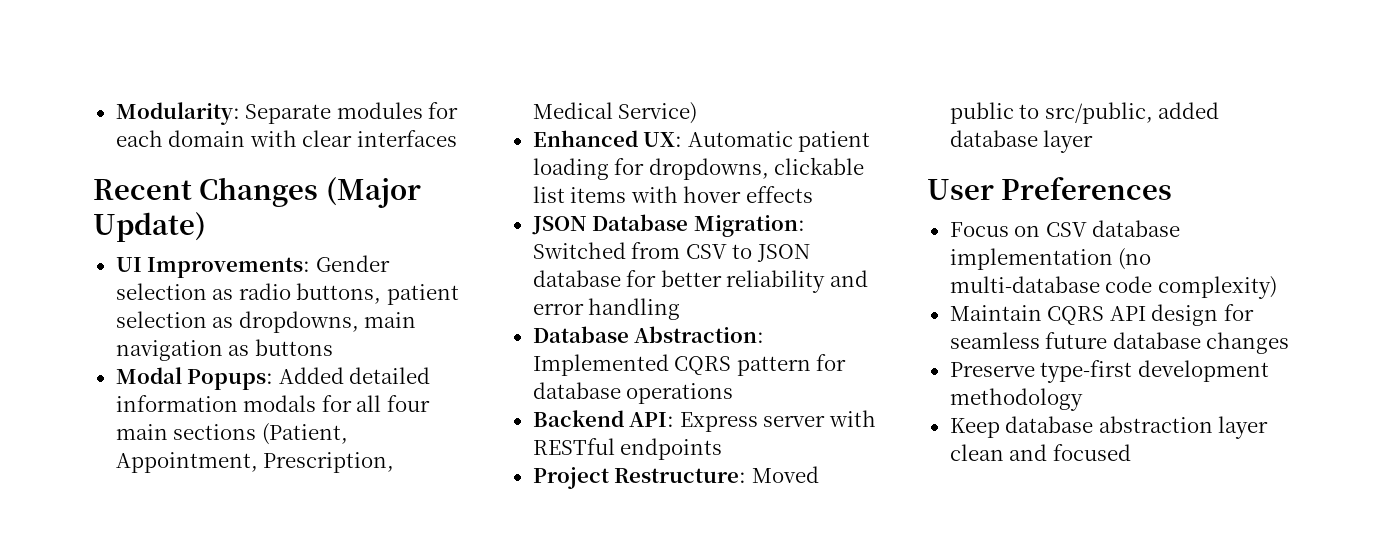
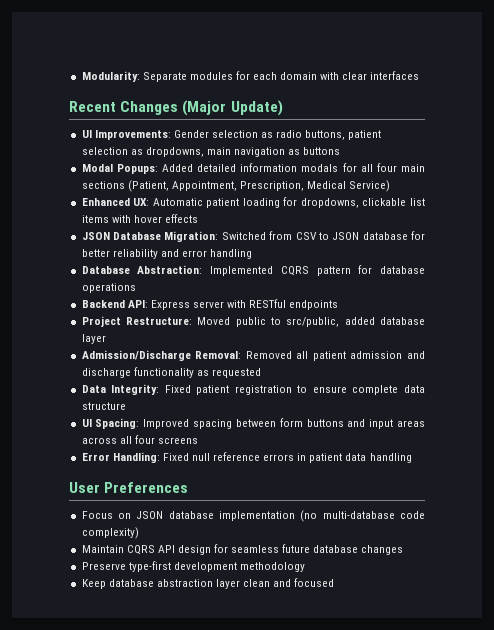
(1094, 141) none -> [81,350,425,361] [81,367,261,378] [81,384,425,395] [81,402,126,410] [81,418,425,429] [81,435,198,444] [81,452,412,463] // Admission/Discharge Removal: Removed all patient admission and discharge functionality as requested // Data Integrity: Fixed patient registration to ensure complete data structure // UI Spacing: Improved spacing between form buttons and input areas across all four screens // Error Handling: Fixed null reference errors in patient data handling
[1045,222,1087,237] CSV -> [136,511,164,519] JSON

